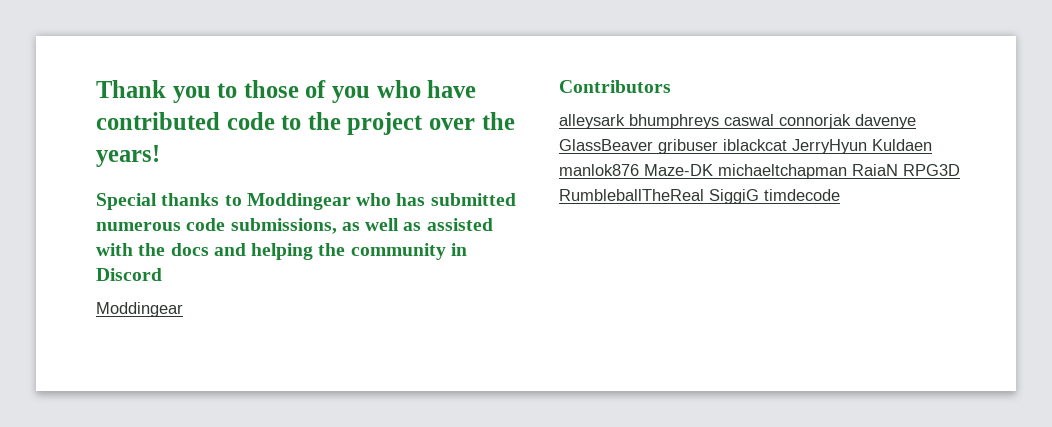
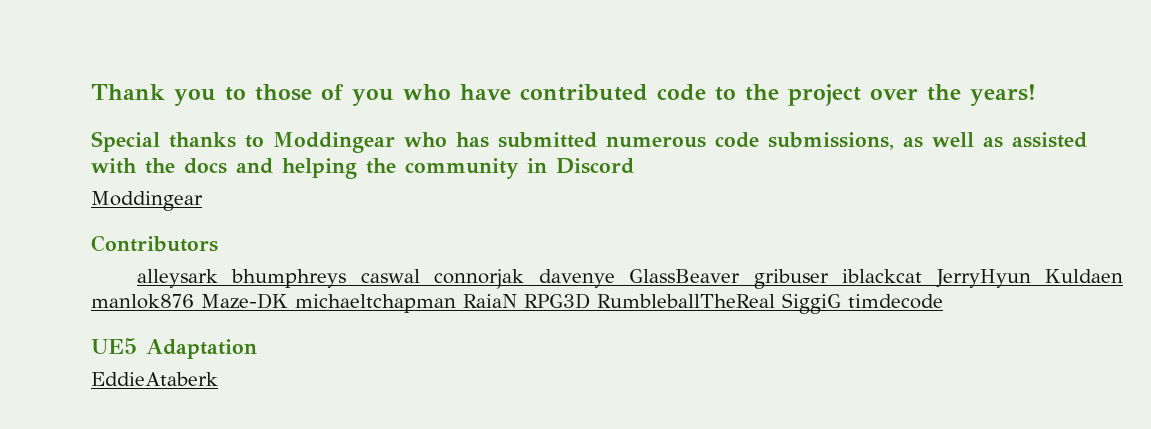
(840, 195) none -> [91,338,257,359] [91,372,218,386] // UE5 Adaptation // EddieAtaberk

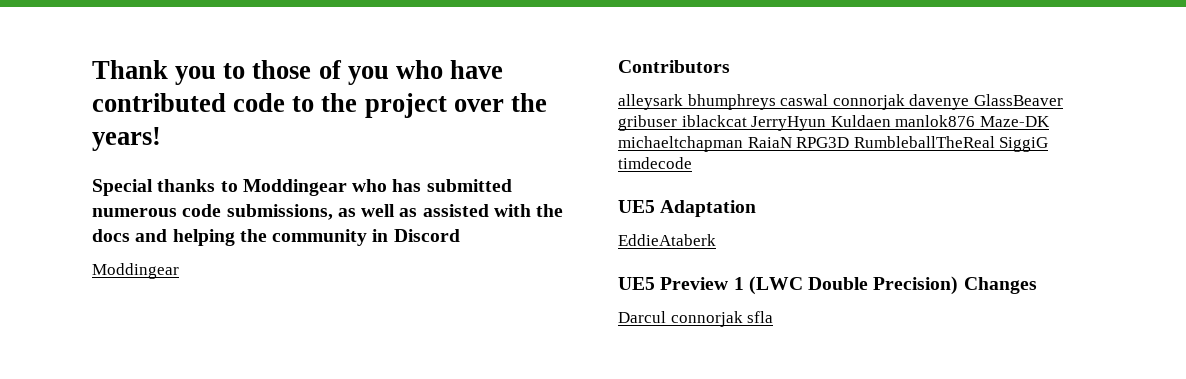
(218, 379) none -> [618,276,1037,295] [618,311,774,327] // UE5 Preview 1 (LWC Double Precision) Changes // Darcul connorjak sfla

